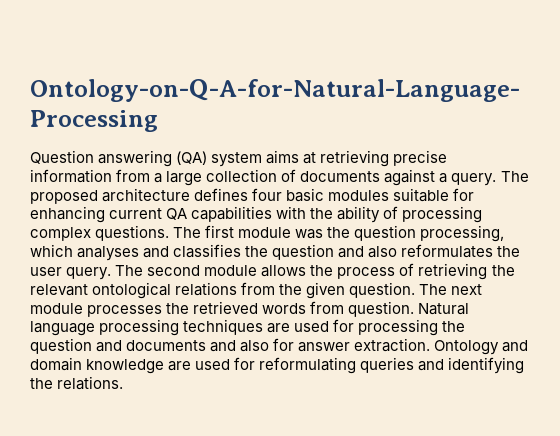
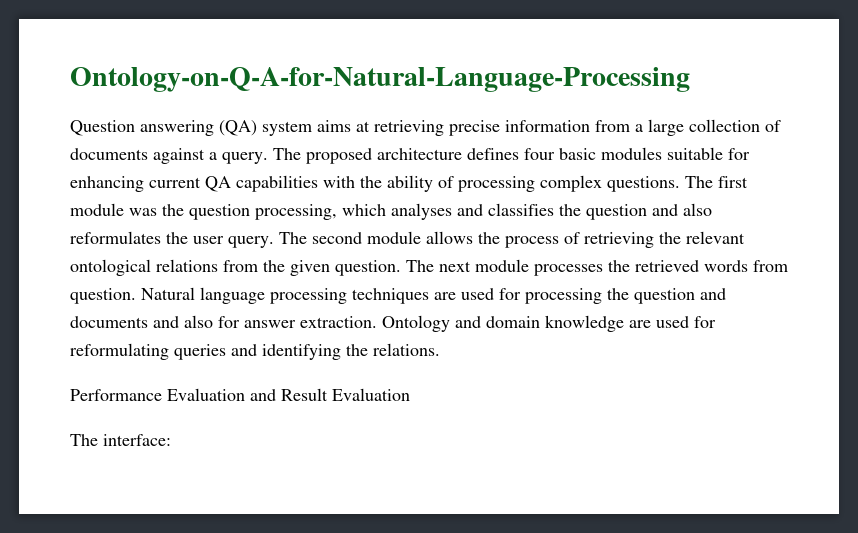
(124, 383) none -> [70,388,410,401] [70,434,171,446] // Performance Evaluation and Result Evaluation // The interface:

